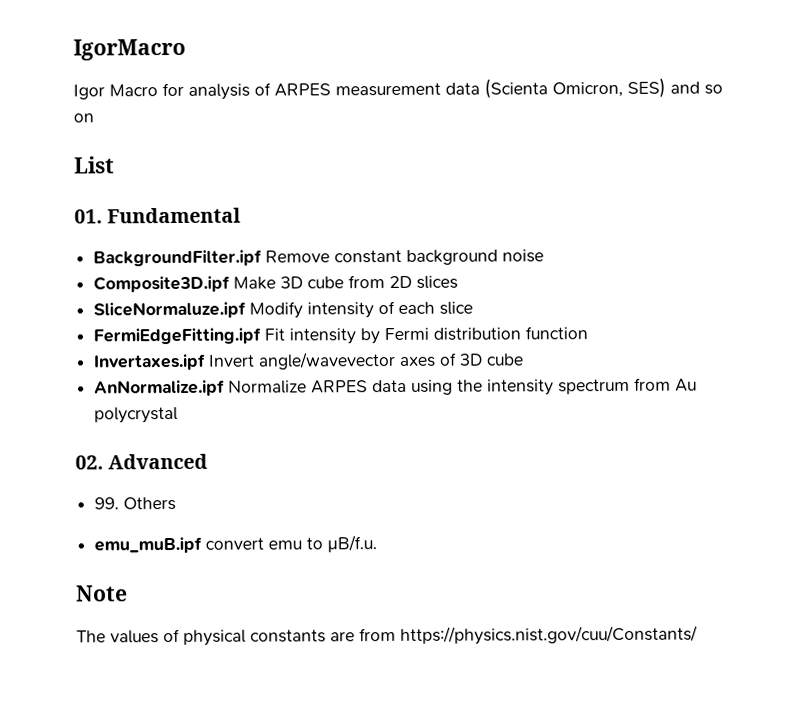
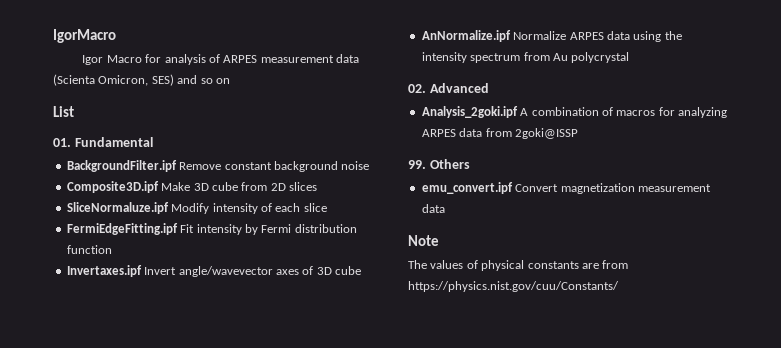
[94,496,177,511] [94,535,378,554] 99. Others // emu_muB.ipf convert emu to μB/f.u. -> [421,106,727,118] [421,128,578,139] [408,159,470,169] [421,182,711,194] [421,204,445,213] Analysis_2goki.ipf A combination of macros for analyzing ARPES data from 2goki@ISSP // 99. Others // emu_convert.ipf Convert magnetization measurement data

